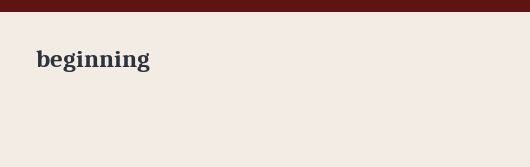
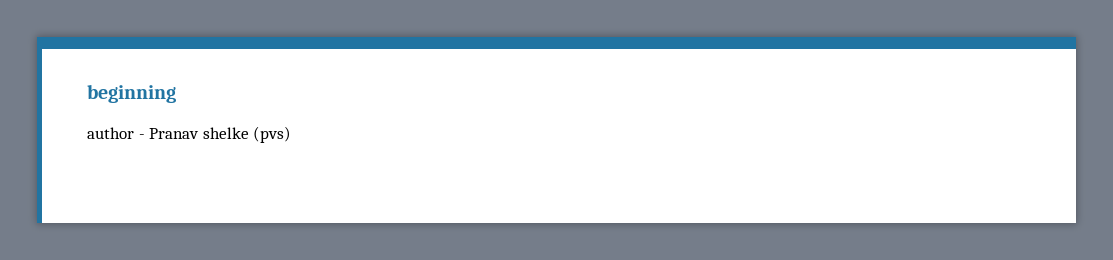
(150, 61) none -> [87,126,292,143] // author - Pranav shelke (pvs)

